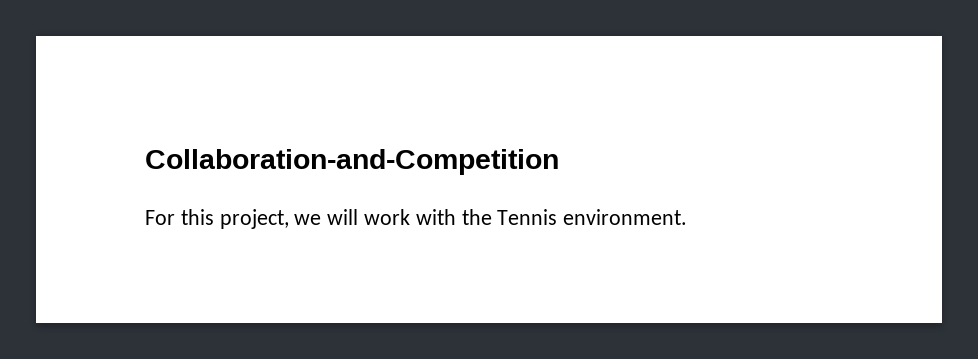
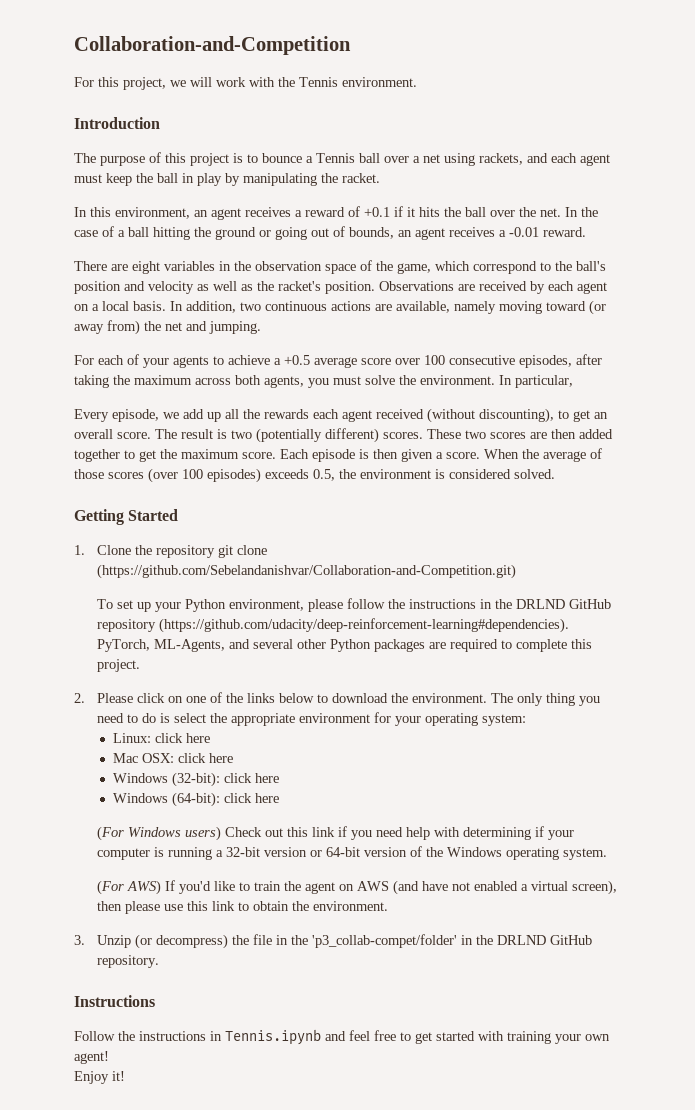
(688, 217) none -> [74,117,160,129] [74,152,610,166] [74,173,380,186] [74,206,598,220] [74,226,586,240] [74,260,606,274] [74,281,607,294] [74,300,606,315] [74,320,261,335] [74,354,602,368] [74,375,573,388] [74,408,608,423] [74,428,613,443] [74,448,602,462] [74,468,555,483] [74,509,179,525] [74,545,268,558] [97,564,517,579] [97,598,612,612] [97,618,570,633] [97,639,593,652] [97,659,141,672] [74,692,601,706] [97,712,527,726] [113,733,211,743] [113,753,234,763] [113,772,280,787] [113,792,280,807] [97,826,575,841] [97,846,608,860] [97,880,618,895] [97,901,389,914] [74,934,593,949] [97,955,160,968] [74,995,155,1007] [74,1029,610,1045] [74,1051,109,1064] [74,1071,125,1084] // Introduction // The purpose of this project is to bounce a Tennis ball over a net using rackets, and each agent must keep the ball in play by manipulating the racket. // In this environment, an agent receives a reward of +0.1 if it hits the ball over the net. In the case of a ball hitting the ground or going out of bounds, an agent receives a -0.01 reward. // There are eight variables in the observation space of the game, which correspond to the ball's position and velocity as well as the racket's position. Observations are received by each agent on a local basis. In addition, two continuous actions are available, namely moving toward (or away from) the net and jumping. // For each of your agents to achieve a +0.5 average score over 100 consecutive episodes, after taking the maximum across both agents, you must solve the environment. In particular, // Every episode, we add up all the rewards each agent received (without discounting), to get an overall score. The result is two (potentially different) scores. These two scores are then added together to get the maximum score. Each episode is then given a score. When the average of those scores (over 100 episodes) exceeds 0.5, the environment is considered solved. // Getting Started // 1. Clone the repository git clone (https://github.com/Sebelandanishvar/Collaboration-and-Competition.git) // To set up your Python environment, please follow the instructions in the DRLND GitHub repository (https://github.com/udacity/deep-reinforcement-learning#dependencies). PyTorch, ML-Agents, and several other Python packages are required to complete this project. // 2. Please click on one of the links below to download the environment. The only thing you need to do is select the appropriate environment for your operating system: // Linux: click here // Mac OSX: click here // Windows (32-bit): click here // Windows (64-bit): click here // (For Windows users) Check out this link if you need help with determining if your computer is running a 32-bit version or 64-bit version of the Windows operating system. // (For AWS) If you'd like to train the agent on AWS (and have not enabled a virtual screen), then please use this link to obtain the environment. // 3. Unzip (or decompress) the file in the 'p3_collab-compet/folder' in the DRLND GitHub repository. // Instructions // Follow the instructions in Tennis.ipynb and feel free to get started with training your own agent! // Enjoy it!

